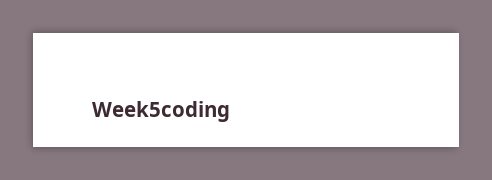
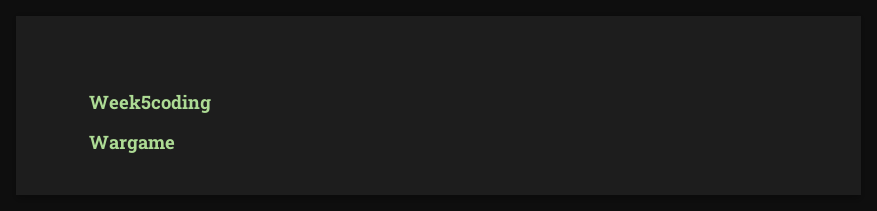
(230, 111) none -> [89,135,175,153] // Wargame

